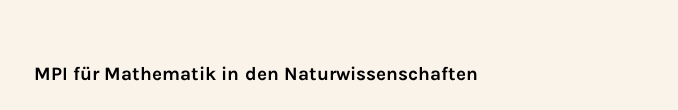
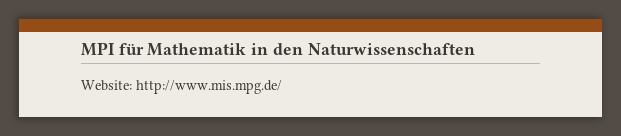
(478, 73) none -> [81,80,282,94] // Website: http://www.mis.mpg.de/

